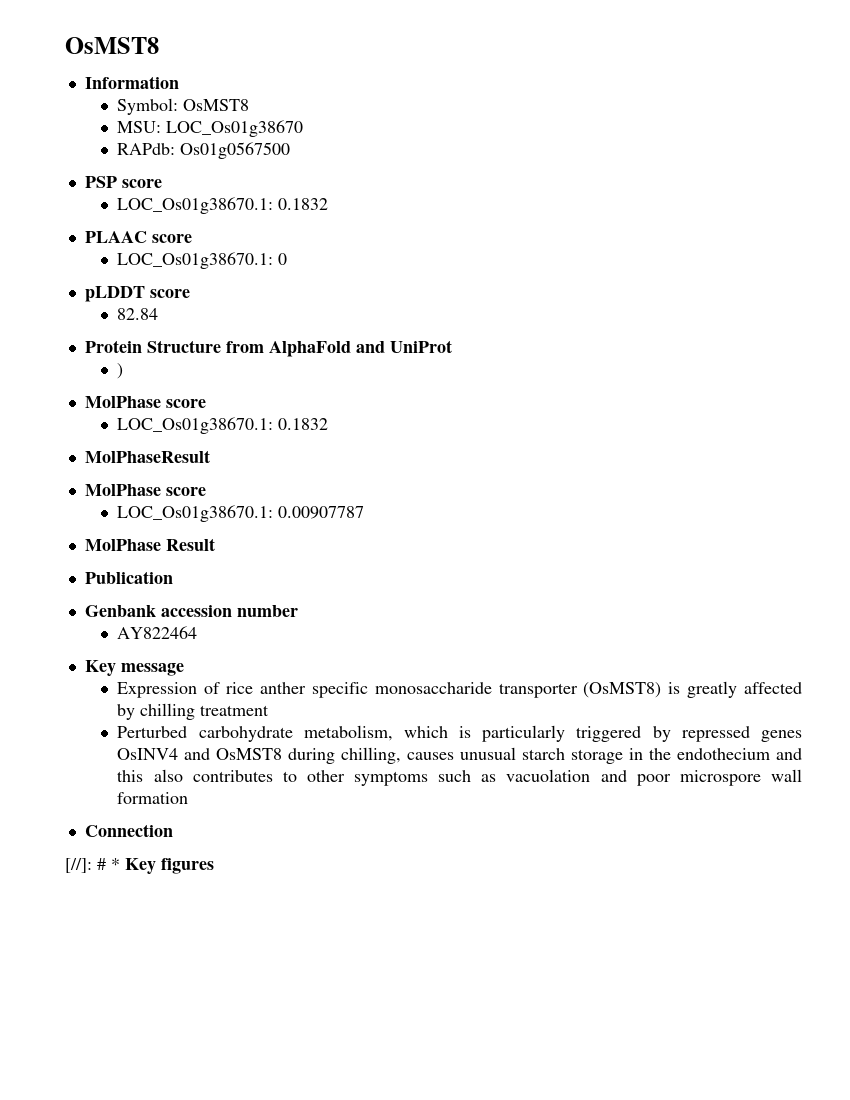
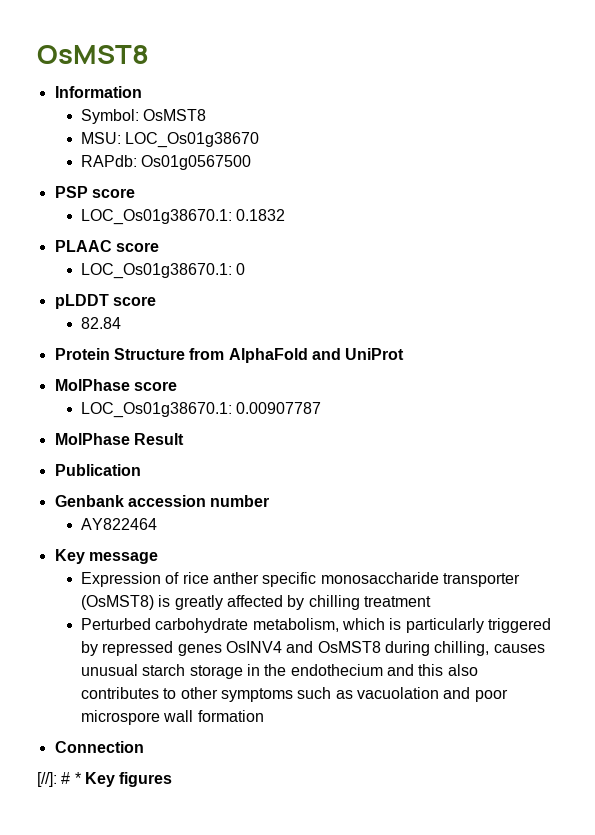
[117,363,124,379] [84,396,206,408] [117,417,329,434] [84,450,210,463] // ) // MolPhase score // LOC_Os01g38670.1: 0.1832 // MolPhaseResult -> (405, 354) none

